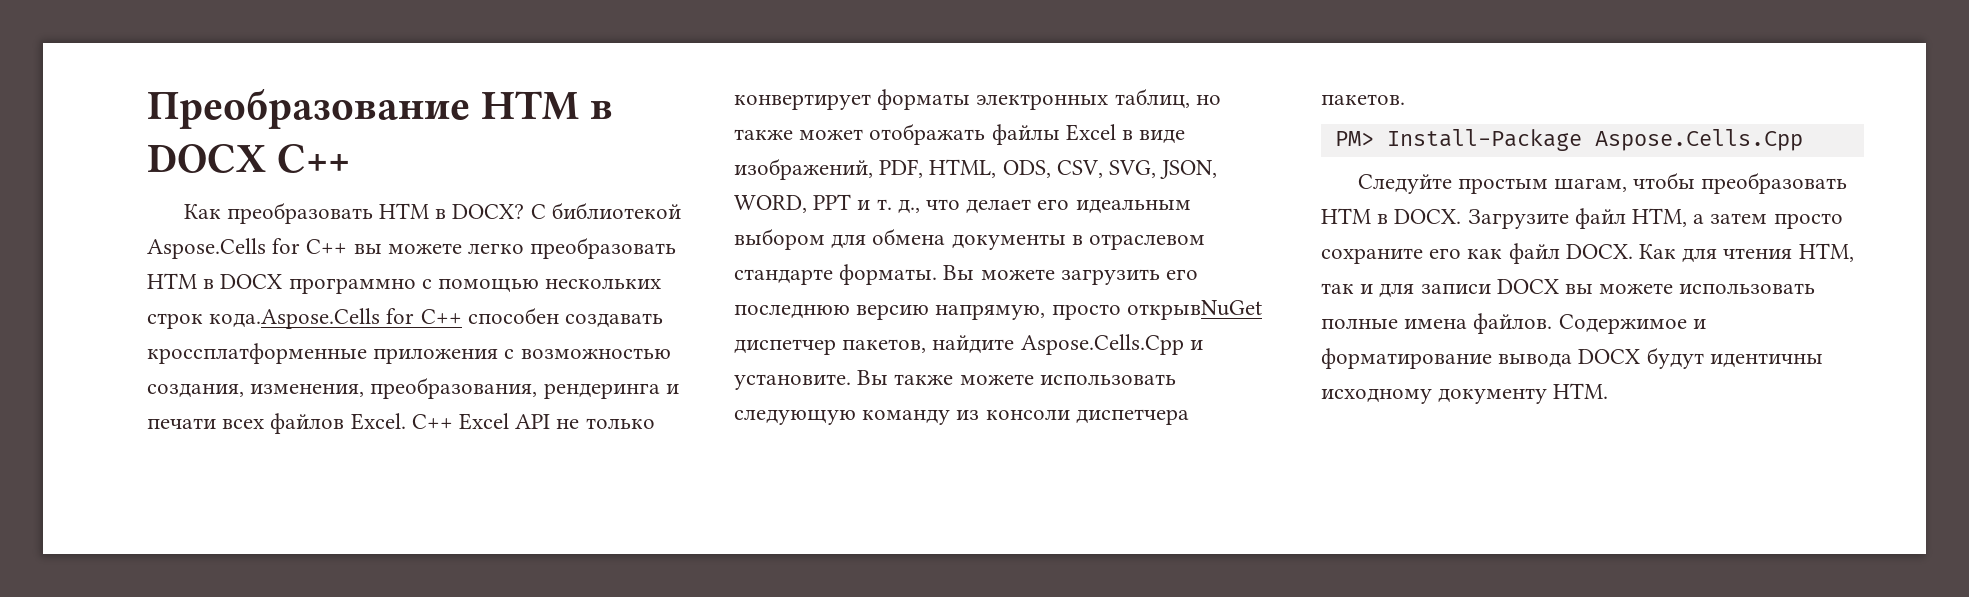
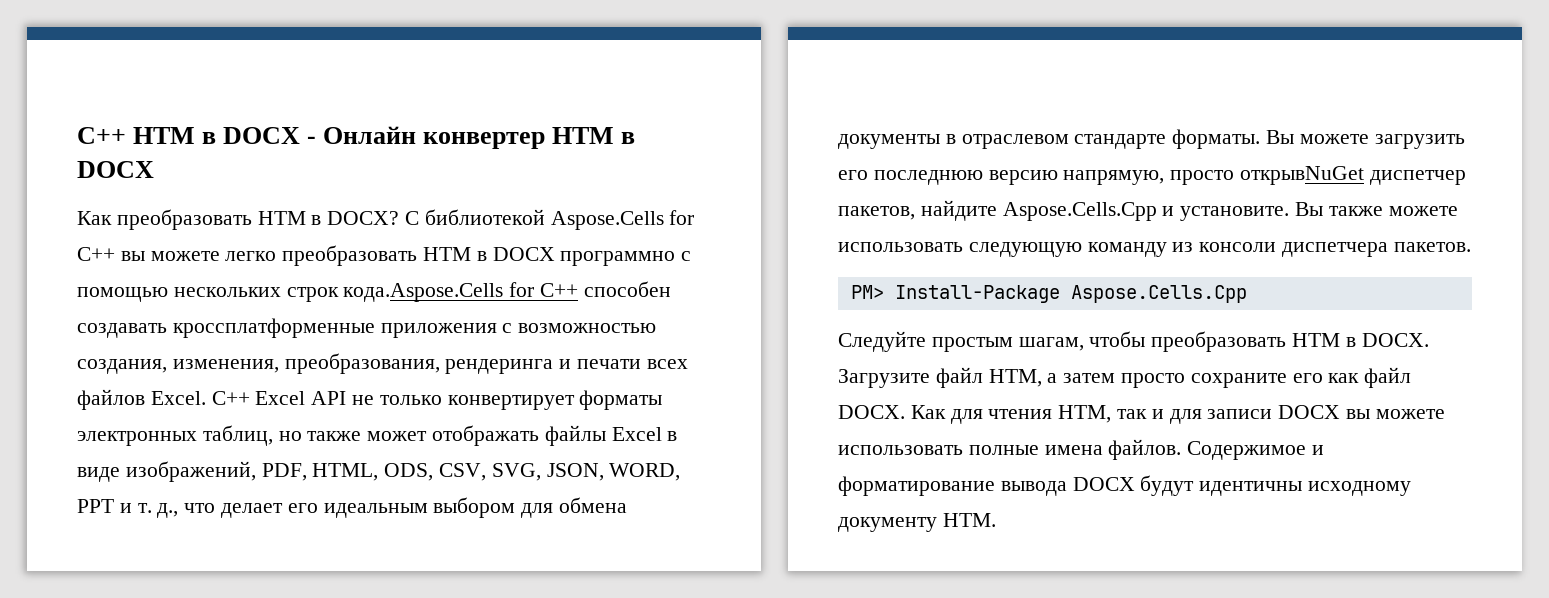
[147,89,614,129] [147,144,351,173] Преобразование HTM в DOCX C++ -> [77,126,636,149] [77,161,154,178] C++ HTM в DOCX - Онлайн конвертер HTM в DOCX

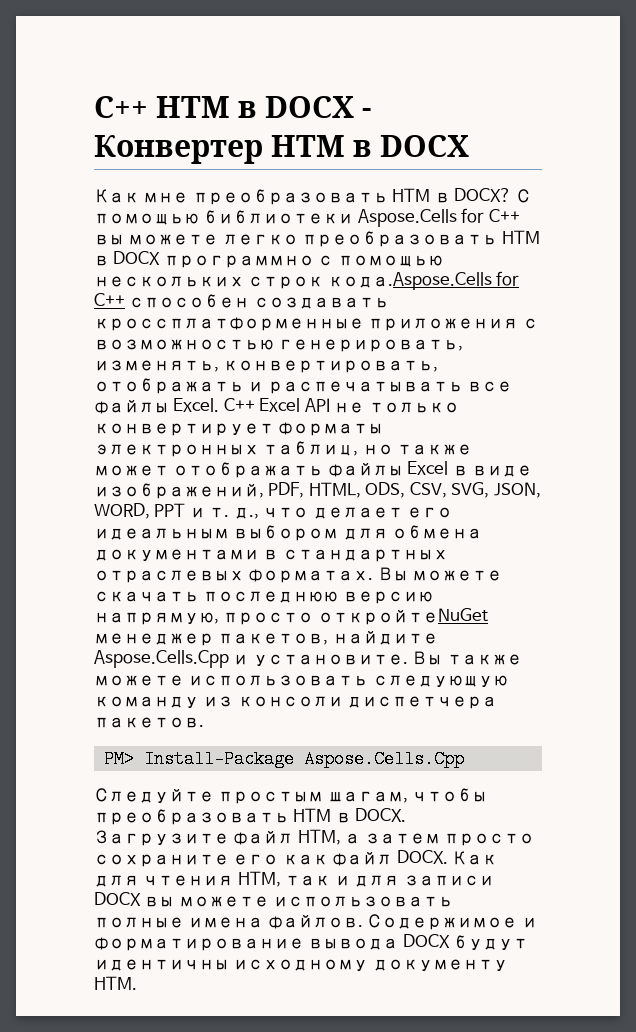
[323,126,546,149] Онлайн конвертер -> [94,135,263,164] Конвертер
(112, 218) none -> [143,192,189,203] мне
[424,209,545,225] библиотекой -> [94,210,354,225] помощью библиотеки
[77,353,688,374] [77,389,145,410] создания, изменения, преобразования, рендеринга и печати всех файлов -> [278,339,464,352] [94,360,439,373] [94,378,513,394] [94,400,169,414] генерировать, изменять, конвертировать, отображать и распечатывать все файлы
[838,129,1465,149] [838,170,868,180] документы в отраслевом стандарте форматы. Вы можете загрузить его -> [94,549,448,562] [94,567,503,583] [94,591,199,602] документами в стандартных отраслевых форматах. Вы можете скачать
[1240,166,1466,185] открывNuGet диспетчер -> [317,608,488,625] [94,633,214,646] откройтеNuGet менеджер

